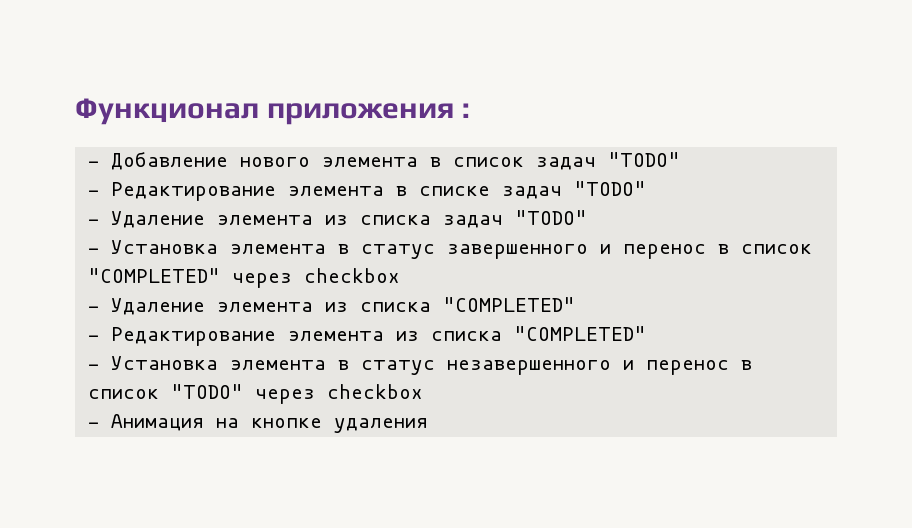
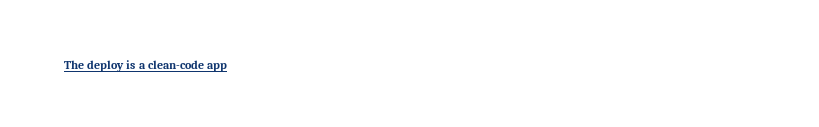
[75,98,471,125] [87,152,680,170] [87,181,646,201] [87,210,587,228] [87,240,812,259] [87,268,400,288] [87,297,575,315] [87,326,646,346] [87,356,752,375] [87,384,423,404] [87,414,428,433] Функционал приложения : // - Добавление нового элемента в список задач "TODO" // - Редактирование элемента в списке задач "TODO" // - Удаление элемента из списка задач "TODO" // - Установка элемента в статус завершенного и перенос в список "COMPLETED" через checkbox // - Удаление элемента из списка "COMPLETED" // - Редактирование элемента из списка "COMPLETED" // - Установка элемента в статус незавершенного и перенос в список "TODO" через checkbox // - Анимация на кнопке удаления -> [64,60,228,72] The deploy is a clean-code app

